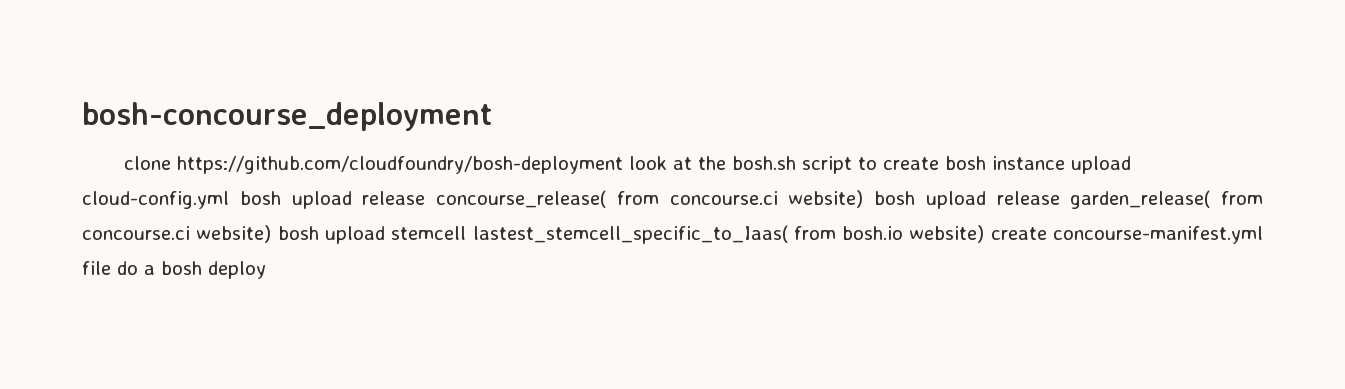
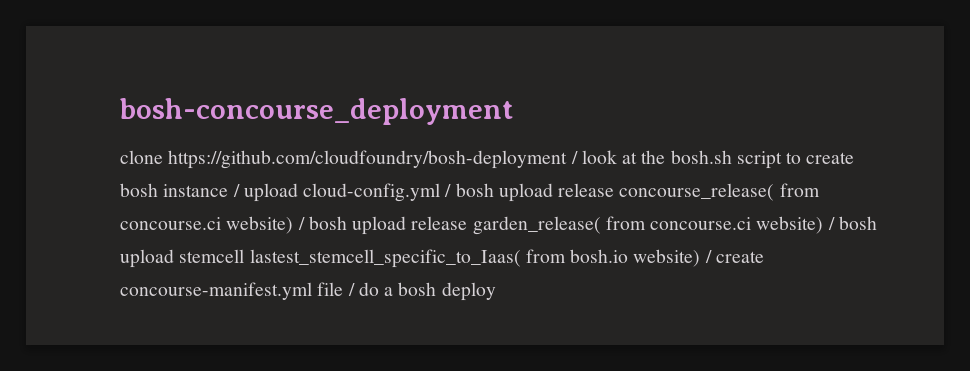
(623, 165) none -> [570,151,578,164] /
(1065, 163) none -> [232,184,240,197] /
(229, 200) none -> [444,184,452,197] /
(864, 199) none -> [297,217,305,230] /
(272, 234) none -> [827,217,835,230] /
(985, 234) none -> [704,250,712,263] /
(111, 268) none -> [347,283,355,296] /

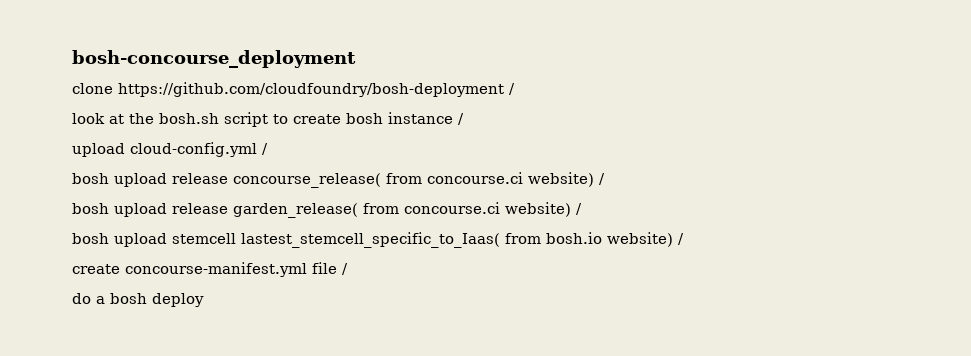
(578, 157) none -> (515, 89) //
(240, 190) none -> (464, 119) //
(452, 190) none -> (268, 149) //
(305, 223) none -> (605, 179) //
(835, 223) none -> (582, 209) //
(712, 256) none -> (684, 239) //
(355, 289) none -> (348, 269) //

